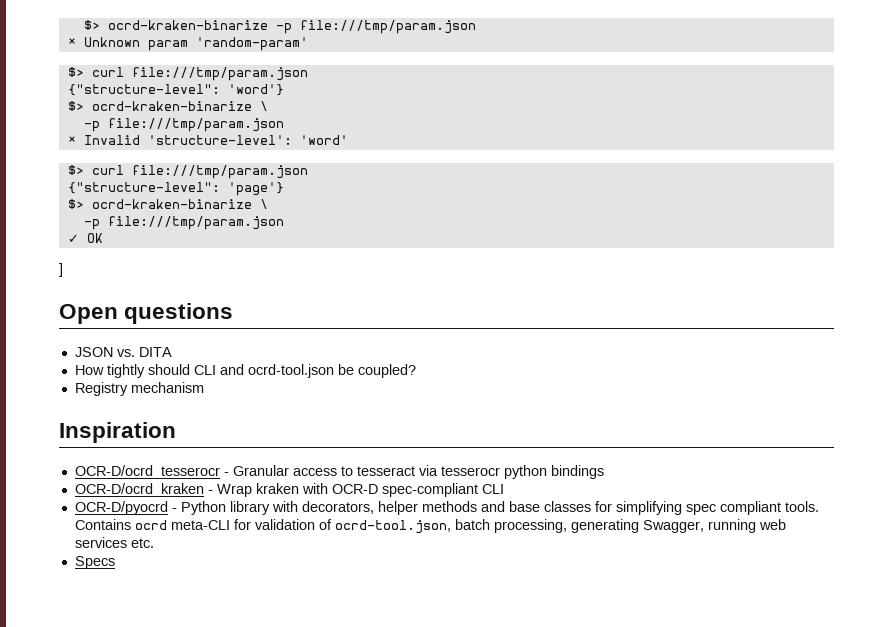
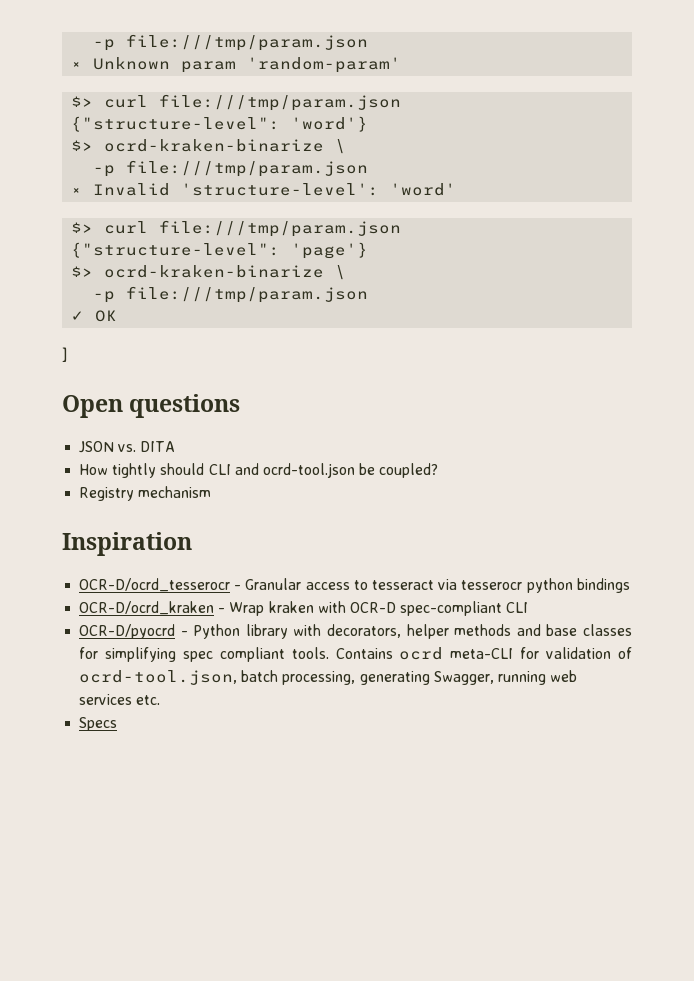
[83,20,268,30] $> ocrd-kraken-binarize -> (93, 45) none

